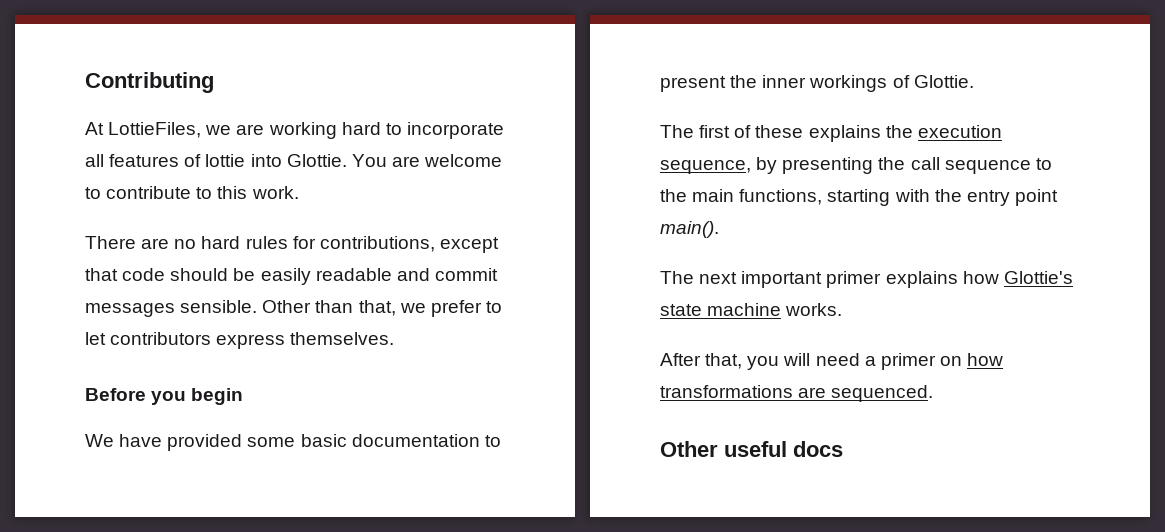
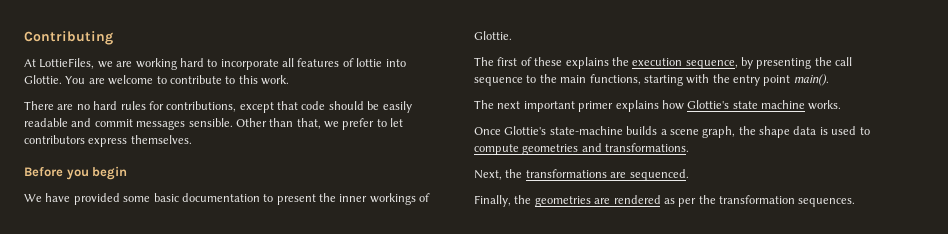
[660,353,1004,370] [660,385,934,402] [660,441,843,457] After that, you will need a primer on how transformations are sequenced. // Other useful docs -> [474,126,870,138] [474,143,690,155] [474,169,689,181] [474,195,856,207] Once Glottie's state-machine builds a scene graph, the shape data is used to compute geometries and transformations. // Next, the transformations are sequenced. // Finally, the geometries are rendered as per the transformation sequences.

